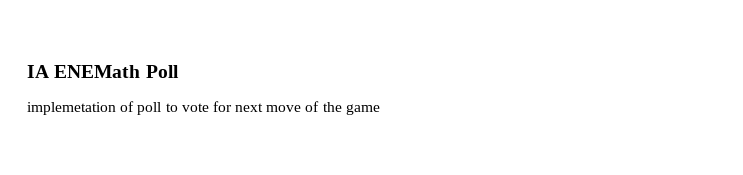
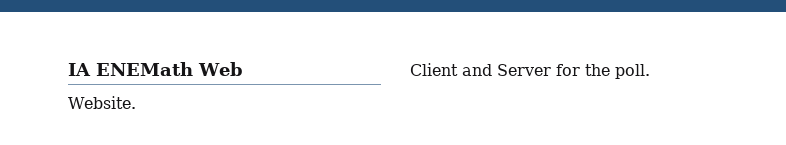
[145,65,179,78] [27,101,380,115] Poll // implemetation of poll to vote for next move of the game -> [198,62,243,76] [68,96,136,109] [410,63,650,79] Web // Website. // Client and Server for the poll.

